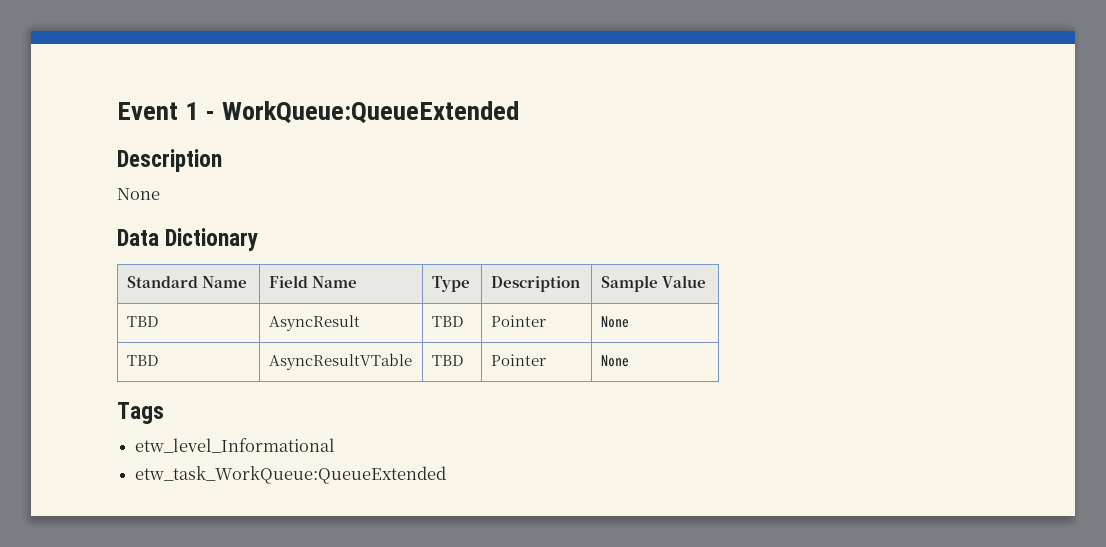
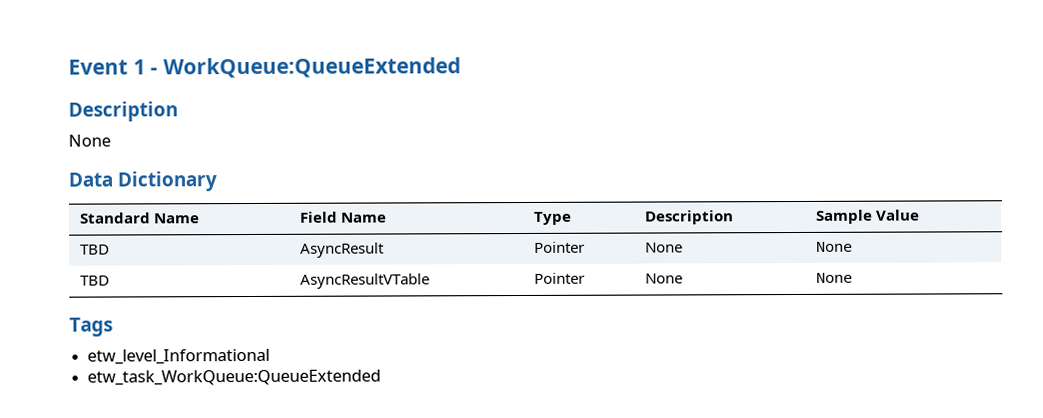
[431,316,464,327] [490,315,546,327] TBD | Pointer -> [533,241,585,253] [644,242,683,253] Pointer | None
[431,355,464,366] [490,354,546,366] TBD | Pointer -> [533,272,585,284] [644,273,683,284] Pointer | None

